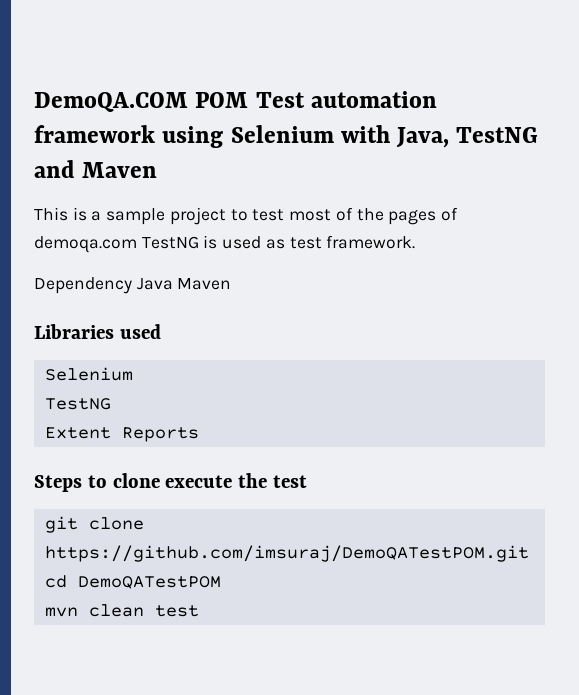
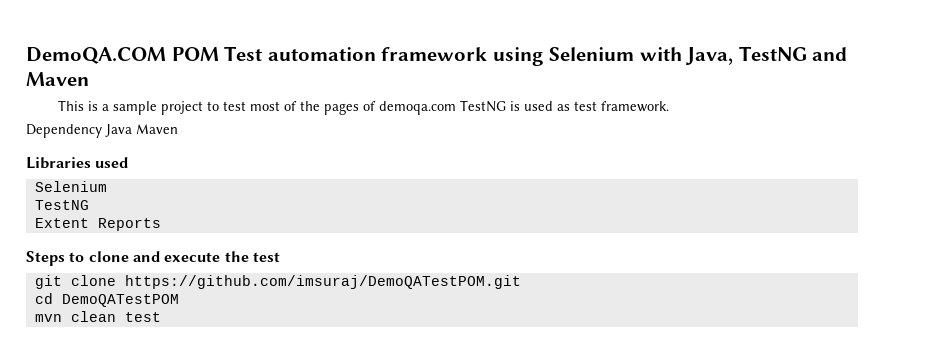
(160, 480) none -> [132,251,160,262] and

